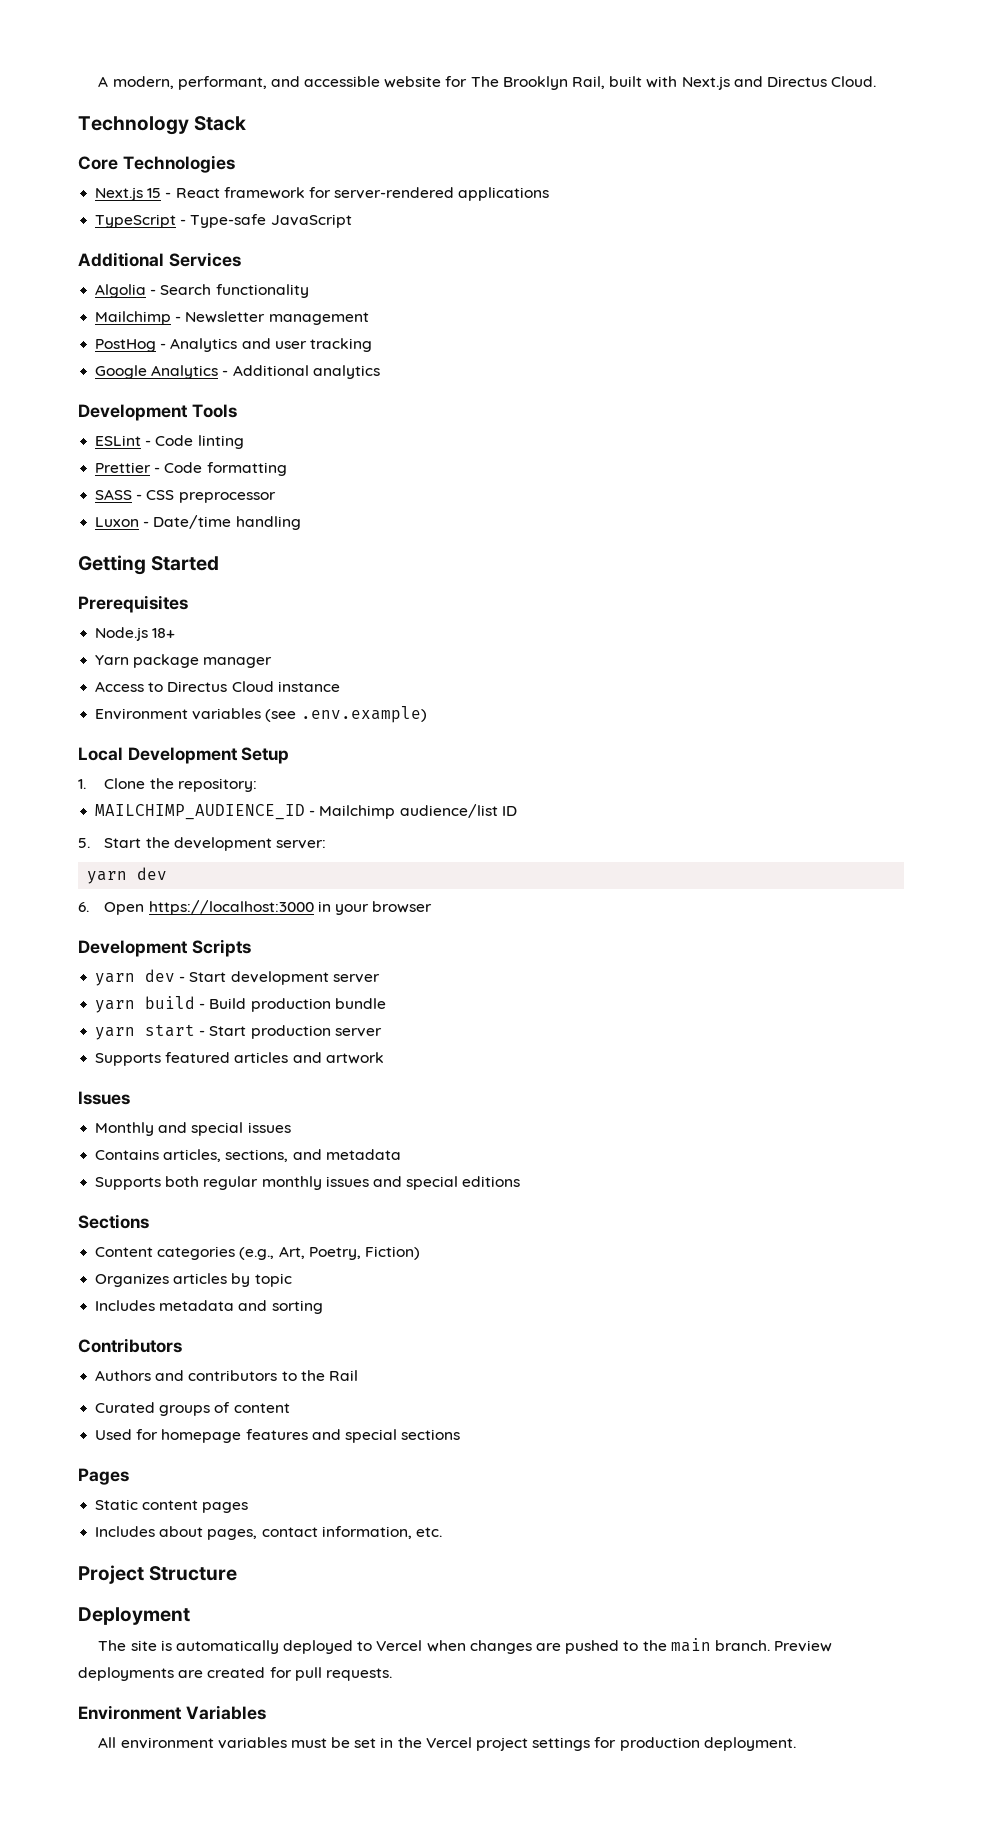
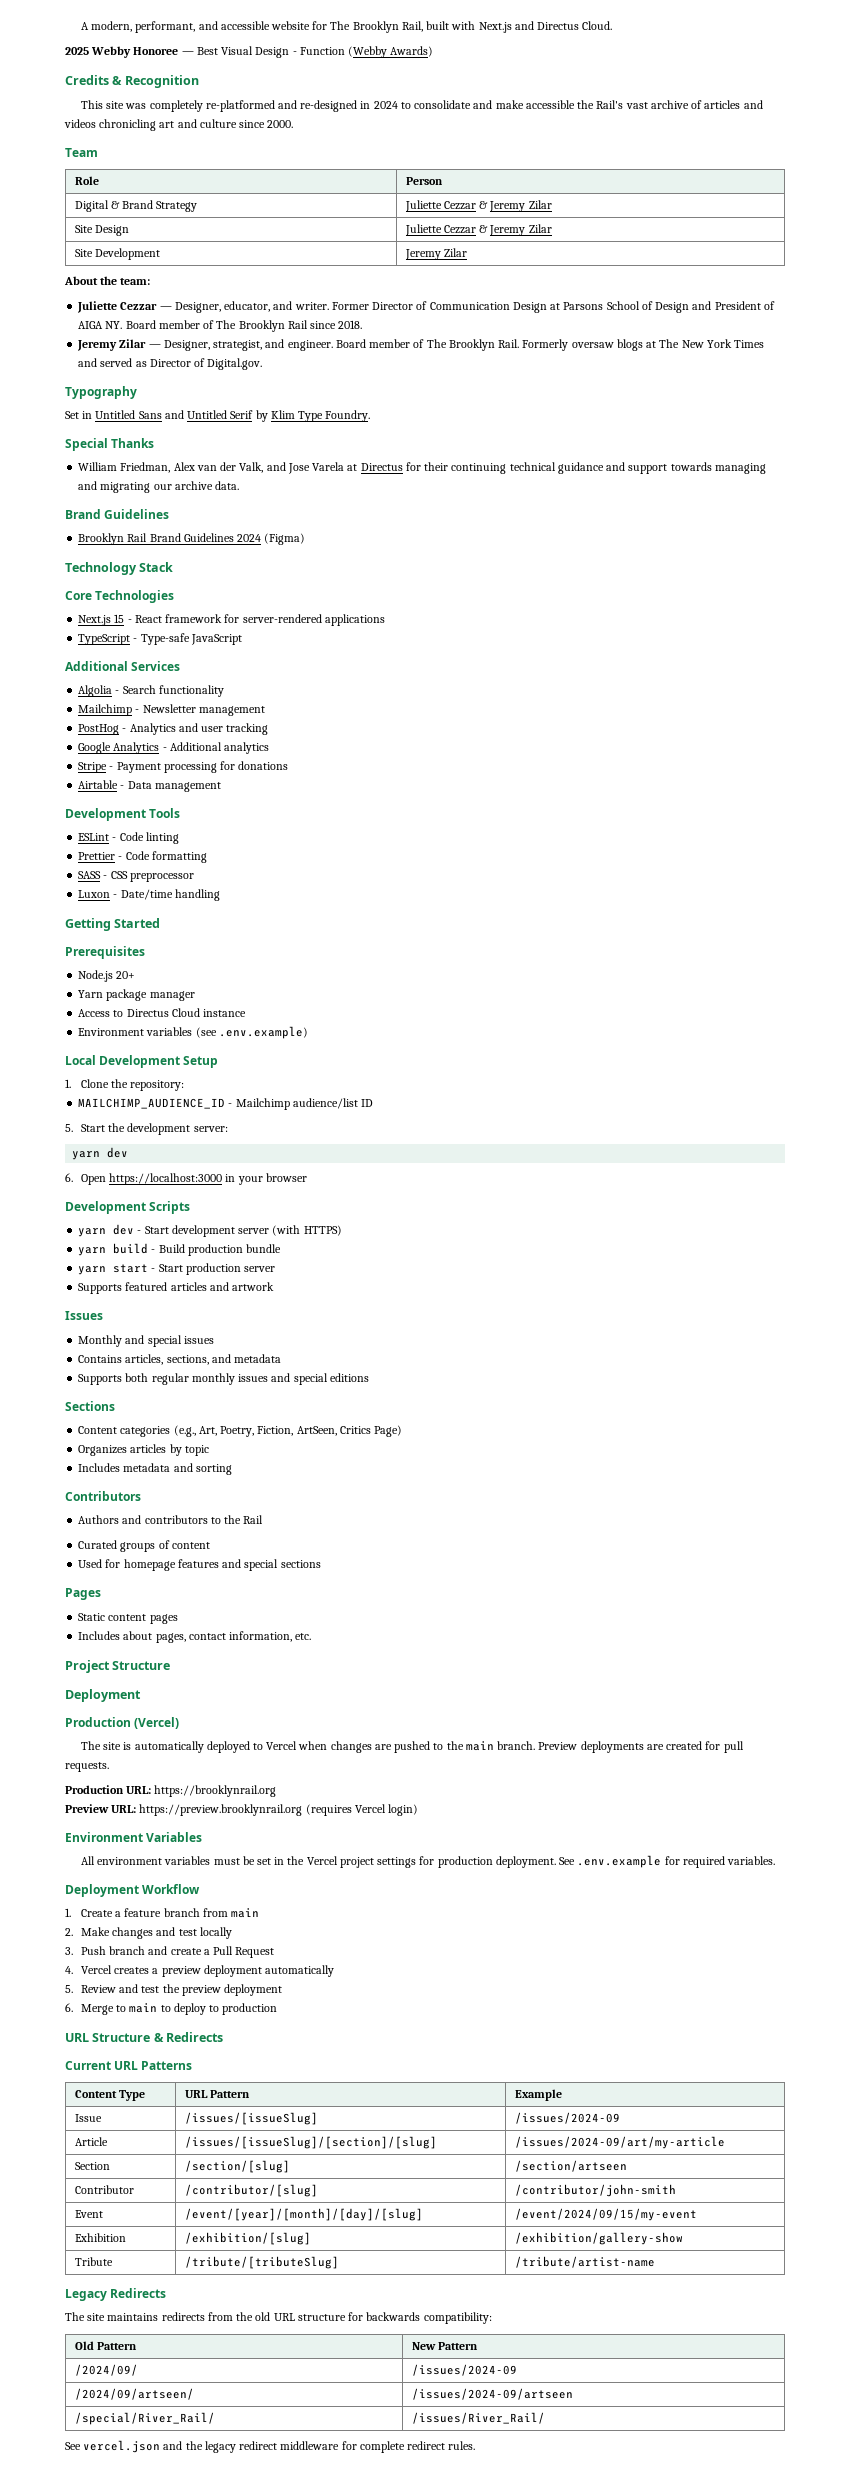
(877, 81) none -> [65,46,434,58] [65,75,199,88] [80,100,763,112] [64,119,294,131] [65,148,98,157] [74,176,99,185] [405,177,443,185] [74,200,198,212] [404,200,552,212] [74,225,129,236] [404,224,552,236] [74,248,160,260] [404,248,467,260] [64,276,151,285] [77,301,775,313] [78,320,363,332] [77,339,765,351] [78,358,263,370] [65,386,137,399] [65,410,371,422] [65,438,155,451] [78,462,766,474] [78,481,240,493] [65,509,170,519] [78,533,306,545] // 2025 Webby Honoree — Best Visual Design - Function (Webby Awards) // Credits & Recognition // This site was completely re-platformed and re-designed in 2024 to consolidate and make accessible the Rail's vast archive of articles and videos chronicling art and culture since 2000. // Team // Role | Person // Digital & Brand Strategy | Juliette Cezzar & Jeremy Zilar // Site Design | Juliette Cezzar & Jeremy Zilar // Site Development | Jeremy Zilar // About the team: // Juliette Cezzar — Designer, educator, and writer. Former Director of Communication Design at Parsons School of Design and President of AIGA NY. Board member of The Brooklyn Rail since 2018. // Jeremy Zilar — Designer, strategist, and engineer. Board member of The Brooklyn Rail. Formerly oversaw blogs at The New York Times and served as Director of Digital.gov. // Typography // Set in Untitled Sans and Untitled Serif by Klim Type Foundry. // Special Thanks // William Friedman, Alex van der Valk, and Jose Varela at Directus for their continuing technical guidance and support towards managing and migrating our archive data. // Brand Guidelines // Brooklyn Rail Brand Guidelines 2024 (Figma)
(380, 372) none -> [78,761,289,773] [78,780,221,792] // Stripe - Payment processing for donations // Airtable - Data management
[152,628,176,638] 18+ -> [116,971,136,979] 20+
(380, 978) none -> [272,1225,342,1236] (with HTTPS)
[364,1246,420,1260] Fiction) -> [257,1425,403,1437] Fiction, ArtSeen, Critics Page)
(190, 1616) none -> [65,1717,180,1729] // Production (Vercel)
(392, 1674) none -> [65,1785,277,1797] [65,1804,419,1816] // Production URL: https://brooklynrail.org // Preview URL: https://preview.brooklynrail.org (requires Vercel login)
(796, 1744) none -> [559,1855,776,1868] [65,1884,201,1897] [65,1908,260,1918] [65,1927,232,1939] [65,1946,275,1958] [65,1965,335,1977] [65,1984,283,1996] [65,2003,278,2015] [65,2032,224,2042] [65,2061,193,2070] [74,2090,145,2101] [184,2090,250,2098] [514,2089,562,2101] [74,2114,102,2122] [184,2112,318,2125] [514,2112,620,2124] [74,2137,108,2146] [184,2136,437,2149] [514,2136,725,2149] [74,2162,110,2170] [184,2160,290,2173] [514,2160,627,2172] [74,2185,134,2194] [184,2184,318,2197] [514,2184,676,2197] [74,2210,103,2218] [184,2208,423,2221] [514,2208,697,2221] [74,2233,126,2242] [184,2232,311,2245] [514,2232,683,2245] [74,2257,113,2266] [184,2256,339,2269] [514,2256,655,2268] [65,2288,167,2301] [65,2312,492,2324] [74,2341,137,2350] [411,2342,478,2350] [74,2364,138,2376] [411,2364,517,2376] [74,2388,194,2400] [411,2388,573,2400] [74,2412,215,2425] [411,2412,545,2424] [65,2440,476,2453] See .env.example for required variables. // Deployment Workflow // 1. Create a feature branch from main // 2. Make changes and test locally // 3. Push branch and create a Pull Request // 4. Vercel creates a preview deployment automatically // 5. Review and test the preview deployment // 6. Merge to main to deploy to production // URL Structure & Redirects // Current URL Patterns // Content Type | URL Pattern | Example // Issue | /issues/[issueSlug] | /issues/2024-09 // Article | /issues/[issueSlug]/[section]/[slug] | /issues/2024-09/art/my-article // Section | /section/[slug] | /section/artseen // Contributor | /contributor/[slug] | /contributor/john-smith // Event | /event/[year]/[month]/[day]/[slug] | /event/2024/09/15/my-event // Exhibition | /exhibition/[slug] | /exhibition/gallery-show // Tribute | /tribute/[tributeSlug] | /tribute/artist-name // Legacy Redirects // The site maintains redirects from the old URL structure for backwards compatibility: // Old Pattern | New Pattern // /2024/09/ | /issues/2024-09 // /2024/09/artseen/ | /issues/2024-09/artseen // /special/River_Rail/ | /issues/River_Rail/ // See vercel.json and the legacy redirect middleware for complete redirect rules.

